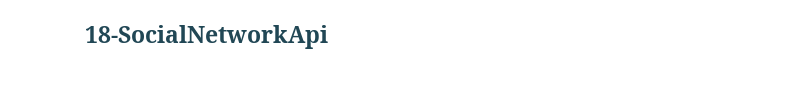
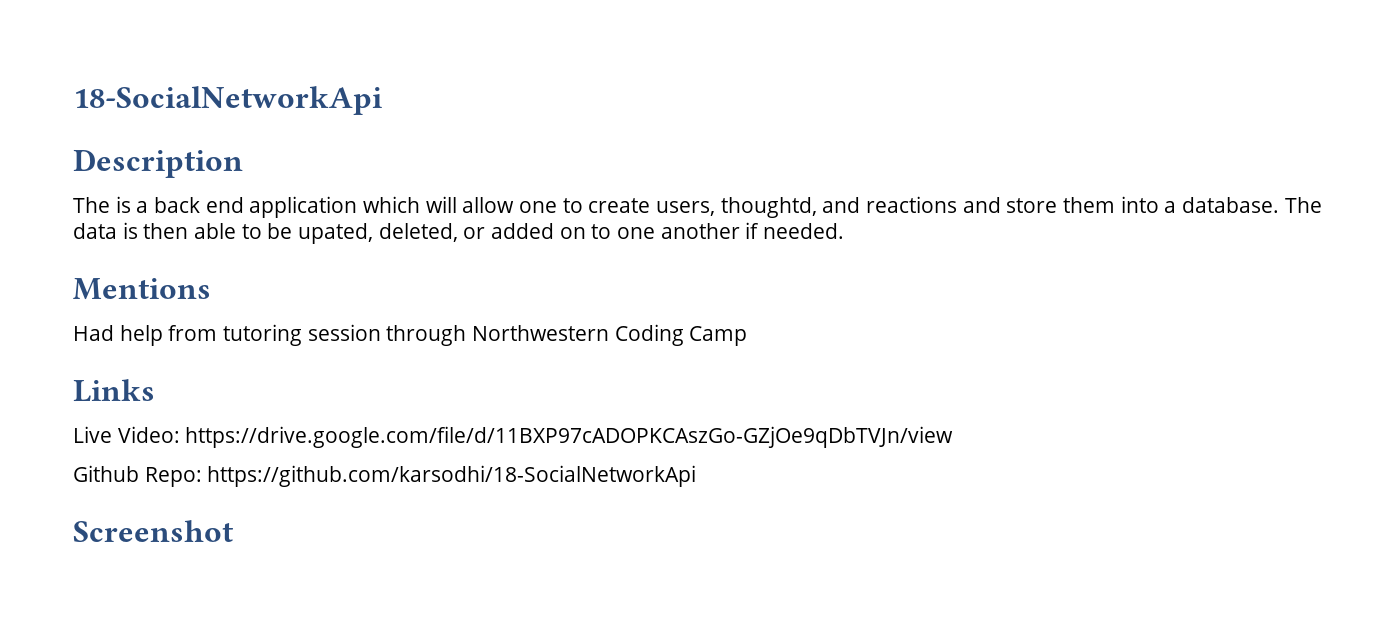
(328, 37) none -> [73,149,243,178] [73,196,1322,218] [73,222,845,244] [73,278,211,300] [73,324,748,346] [73,379,155,402] [73,426,954,448] [73,465,697,487] [73,520,233,542] // Description // The is a back end application which will allow one to create users, thoughtd, and reactions and store them into a database. The data is then able to be upated, deleted, or added on to one another if needed. // Mentions // Had help from tutoring session through Northwestern Coding Camp // Links // Live Video: https://drive.google.com/file/d/11BXP97cADOPKCAszGo-GZjOe9qDbTVJn/view // Github Repo: https://github.com/karsodhi/18-SocialNetworkApi // Screenshot

